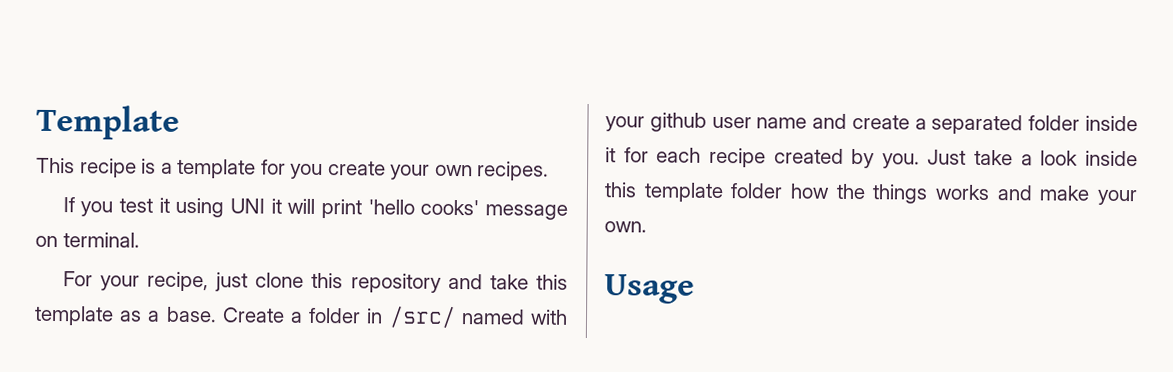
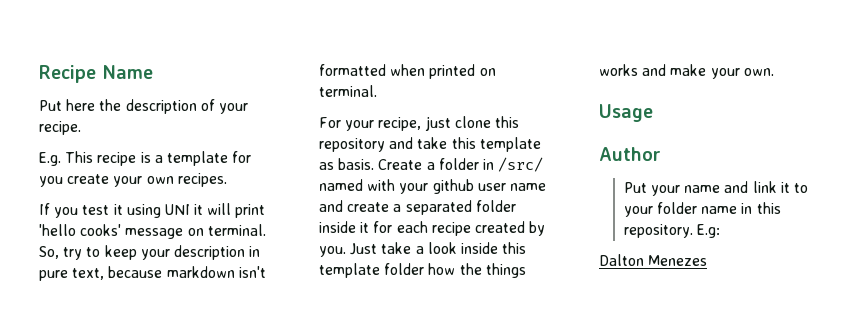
[36,104,180,140] Template // -> [39,65,153,83] [39,99,248,114] [39,121,81,135] [39,152,61,166] Recipe Name // Put here the description of your recipe. // E.g.
(140, 240) none -> [39,245,261,260] [39,266,266,281] [319,64,496,79] [319,85,377,97] So, try to keep your description in pure text, because markdown isn't formatted when printed on terminal.
[147,306,217,323] a base. -> [338,158,375,170] basis.
(695, 289) none -> [599,147,661,161] [623,181,808,196] [623,202,781,217] [623,224,720,238] [599,254,708,266] // Author // Put your name and link it to your folder name in this repository. E.g: // Dalton Menezes

